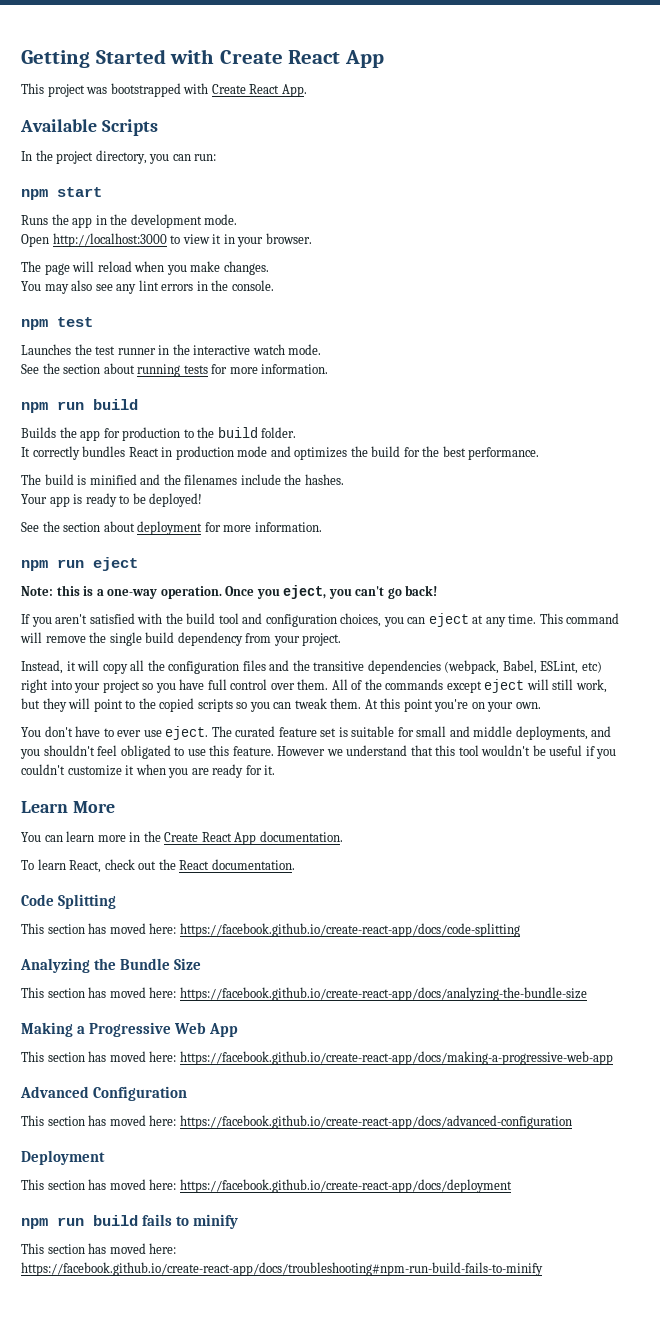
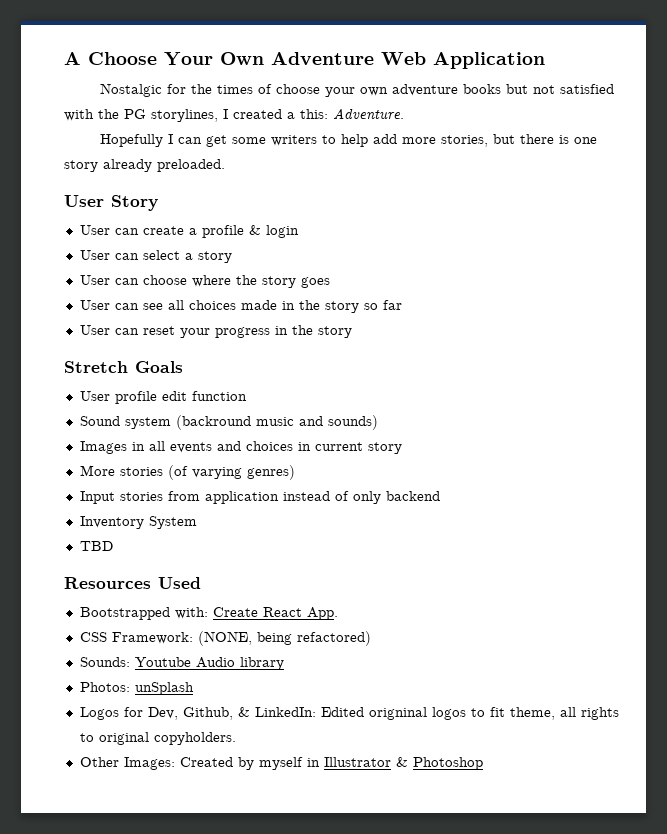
[21,49,384,68] [21,83,307,97] [20,119,158,136] [21,150,217,164] [21,187,102,200] [21,214,238,228] [21,233,312,247] [21,261,269,275] [21,280,274,294] [21,317,93,330] [21,344,322,355] [21,363,329,377] [21,399,138,413] [21,427,297,441] [21,446,540,460] [21,474,344,485] [21,493,203,507] [21,521,322,535] [21,557,138,571] [21,585,438,599] [21,613,620,627] [20,632,342,646] [21,660,602,674] [21,679,607,693] [21,698,541,712] [21,726,612,740] [20,745,617,759] [21,764,276,778] [21,801,115,813] [21,831,343,845] [21,859,295,873] [21,894,117,909] [21,923,520,937] [20,958,202,973] [21,987,587,1001] [21,1022,239,1037] [21,1051,613,1065] [20,1086,188,1101] [21,1115,572,1129] [21,1150,105,1165] [21,1179,512,1193] [21,1214,239,1229] [21,1243,177,1254] [21,1262,543,1276] Getting Started with Create React App // This project was bootstrapped with Create React App. // Available Scripts // In the project directory, you can run: // npm start // Runs the app in the development mode. // Open http://localhost:3000 to view it in your browser. // The page will reload when you make changes. // You may also see any lint errors in the console. // npm test // Launches the test runner in the interactive watch mode. // See the section about running tests for more information. // npm run build // Builds the app for production to the build folder. // It correctly bundles React in production mode and optimizes the build for the best performance. // The build is minified and the filenames include the hashes. // Your app is ready to be deployed! // See the section about deployment for more information. // npm run eject // Note: this is a one-way operation. Once you eject, you can't go back! // If you aren't satisfied with the build tool and configuration choices, you can eject at any time. This command will remove the single build dependency from your project. // Instead, it will copy all the configuration files and the transitive dependencies (webpack, Babel, ESLint, etc) right into your project so you have full control over them. All of the commands except eject will still work, but they will point to the copied scripts so you can tweak them. At this point you're on your own. // You don't have to ever use eject. The curated feature set is suitable for small and middle deployments, and you shouldn't feel obligated to use this feature. However we understand that this tool wouldn't be useful if you couldn't customize it when you are ready for it. // Learn More // You can learn more in the Create React App documentation. // To learn React, check out the React documentation. // Code Splitting // This section has moved here: https://facebook.github.io/create-react-app/docs/code-splitting // Analyzing the Bundle Size // This section has moved here: https://facebook.github.io/create-react-app/docs/analyzing-the-bundle-size // Making a Progressive Web App // This section has moved here: https://facebook.github.io/create-react-app/docs/making-a-progressive-web-app // Advanced Configuration // This section has moved here: https://facebook.github.io/create-react-app/docs/advanced-configuration // Deployment // This section has moved here: https://facebook.github.io/create-react-app/docs/deployment // npm run build fails to minify // This section has moved here: https://facebook.github.io/create-react-app/docs/troubleshooting#npm-run-build-fails-to-minify -> [64,52,545,69] [99,83,614,97] [64,108,404,122] [99,134,597,147] [64,159,225,172] [64,195,158,211] [79,225,299,238] [79,250,232,263] [79,275,330,288] [79,300,402,313] [79,325,352,338] [64,361,183,373] [79,391,247,404] [79,415,378,430] [79,441,402,454] [79,465,295,480] [79,491,440,504] [79,516,197,529] [79,541,113,551] [64,577,201,589] [79,607,338,620] [79,631,371,646] [79,657,284,670] [79,682,194,695] [79,707,619,720] [79,732,236,745] [79,757,483,770] A Choose Your Own Adventure Web Application // Nostalgic for the times of choose your own adventure books but not satisfied with the PG storylines, I created a this: Adventure. // Hopefully I can get some writers to help add more stories, but there is one story already preloaded. // User Story // User can create a profile & login // User can select a story // User can choose where the story goes // User can see all choices made in the story so far // User can reset your progress in the story // Stretch Goals // User profile edit function // Sound system (backround music and sounds) // Images in all events and choices in current story // More stories (of varying genres) // Input stories from application instead of only backend // Inventory System // TBD // Resources Used // Bootstrapped with: Create React App. // CSS Framework: (NONE, being refactored) // Sounds: Youtube Audio library // Photos: unSplash // Logos for Dev, Github, & LinkedIn: Edited origninal logos to fit theme, all rights to original copyholders. // Other Images: Created by myself in Illustrator & Photoshop

